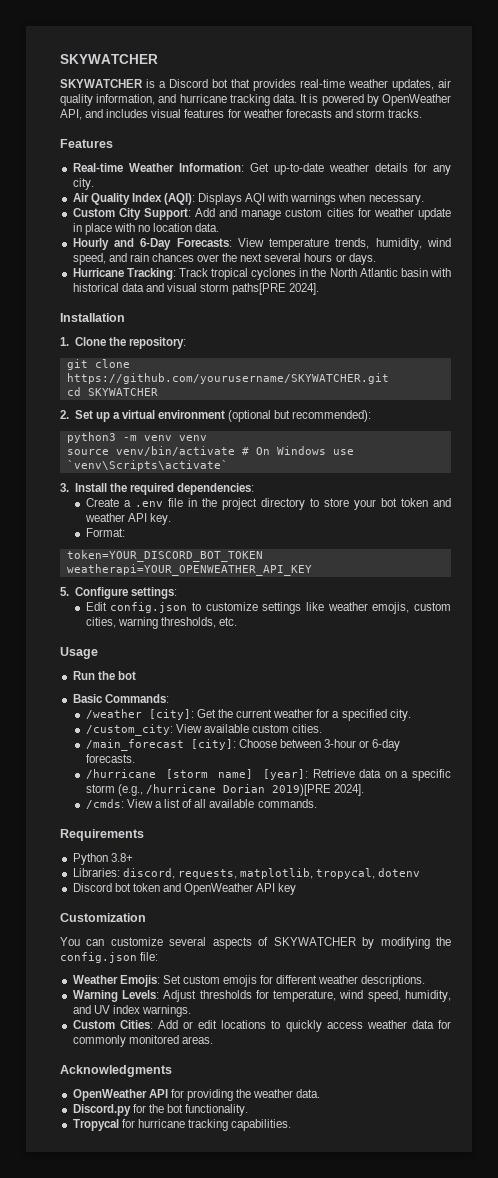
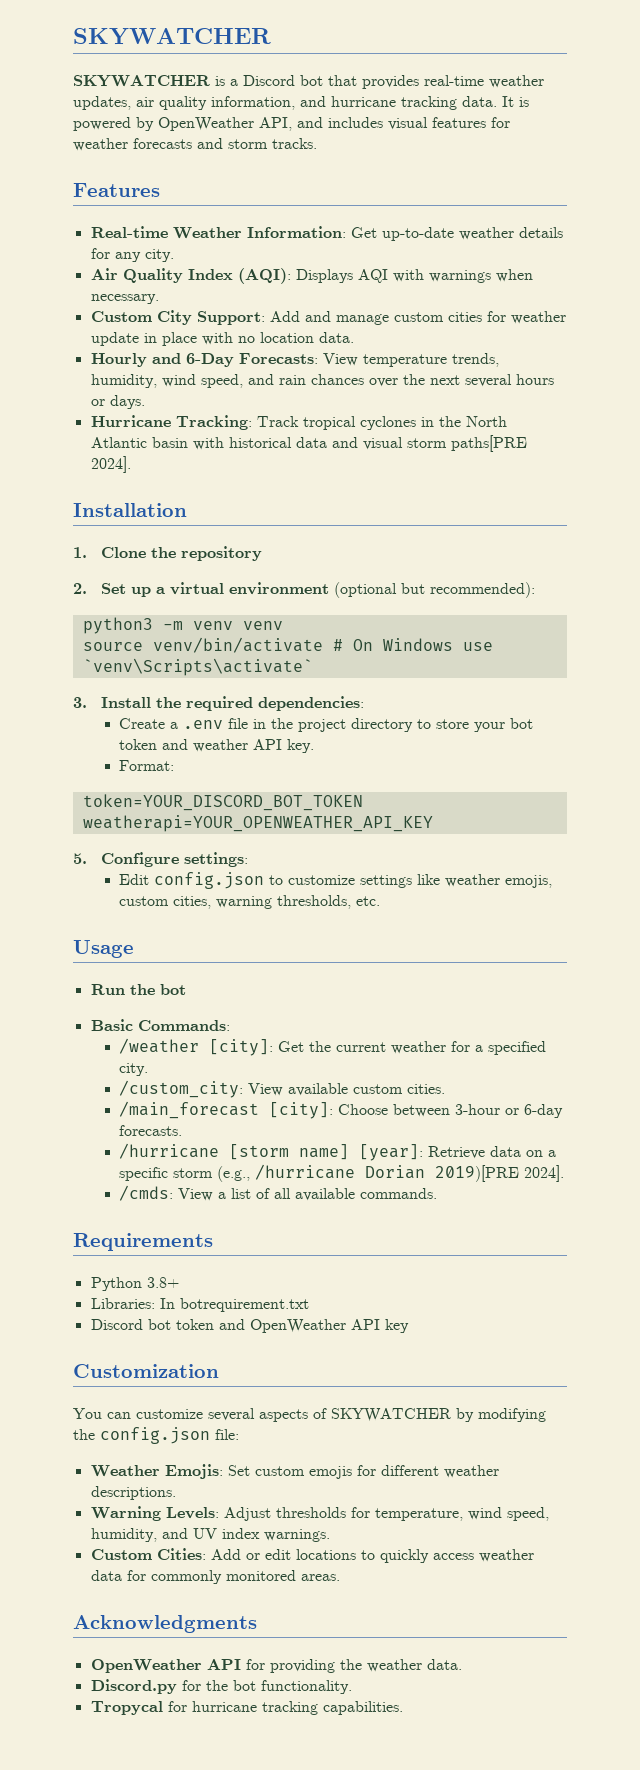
[128,337,186,349] [66,359,130,370] [66,373,389,384] [66,387,158,396] repository: // git clone https://github.com/yourusername/SKYWATCHER.git // cd SKYWATCHER -> [181,546,263,561] repository
[122,868,421,879] discord, requests, matplotlib, tropycal, dotenv -> [159,1298,309,1312] In botrequirement.txt

